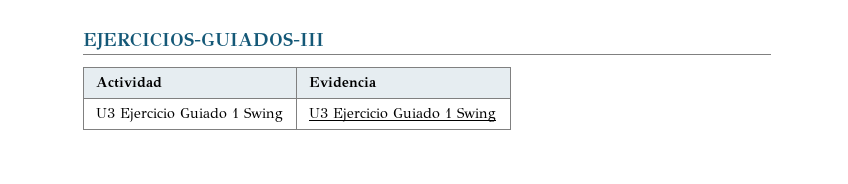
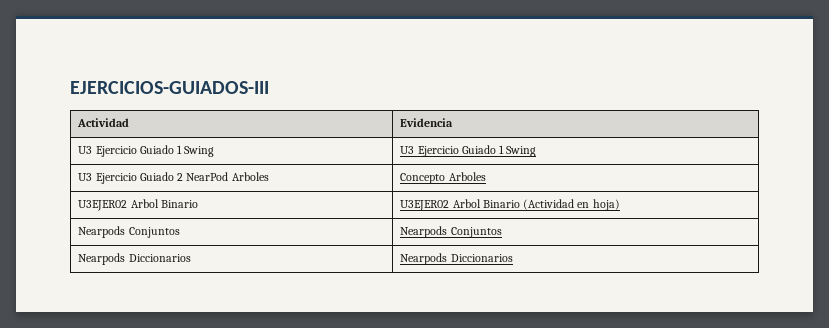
(496, 114) none -> [78,172,269,184] [400,172,486,184] [78,199,198,211] [400,199,620,211] [78,226,180,238] [400,226,502,238] [78,253,191,265] [400,253,513,265] // U3 Ejercicio Guiado 2 NearPod Arboles | Concepto Arboles // U3EJER02 Arbol Binario | U3EJER02 Arbol Binario (Actividad en hoja) // Nearpods Conjuntos | Nearpods Conjuntos // Nearpods Diccionarios | Nearpods Diccionarios

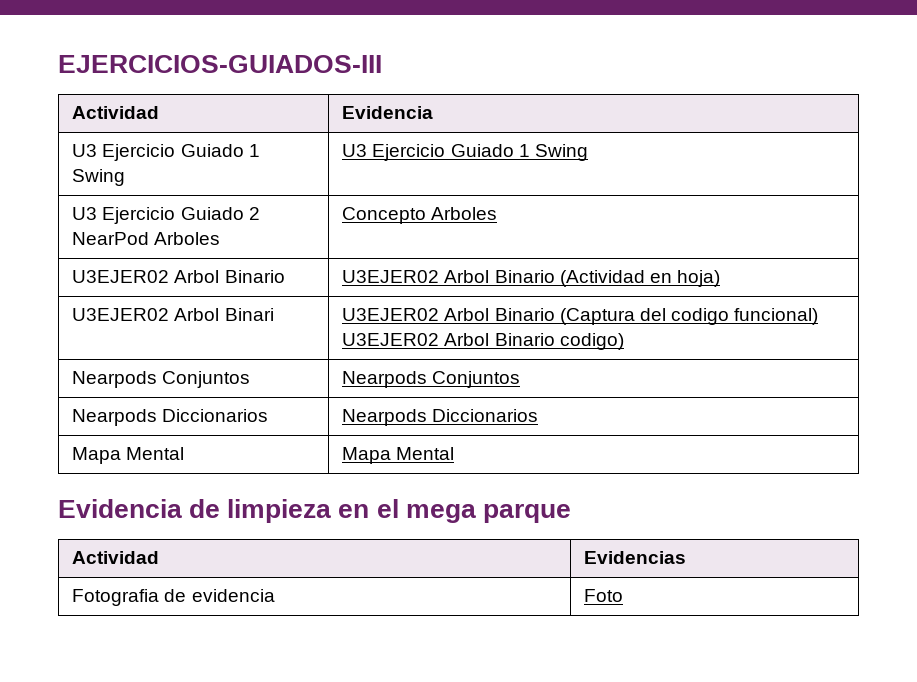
(620, 205) none -> [72,308,274,321] [342,308,819,325] [342,333,624,350] // U3EJER02 Arbol Binari | U3EJER02 Arbol Binario (Captura del codigo funcional) U3EJER02 Arbol Binario codigo)
(513, 258) none -> [72,447,185,464] [342,447,455,464] [58,499,571,523] [72,551,160,564] [584,551,687,564] [72,589,275,606] [584,589,624,602] // Mapa Mental | Mapa Mental // Evidencia de limpieza en el mega parque // Actividad | Evidencias // Fotografia de evidencia | Foto

